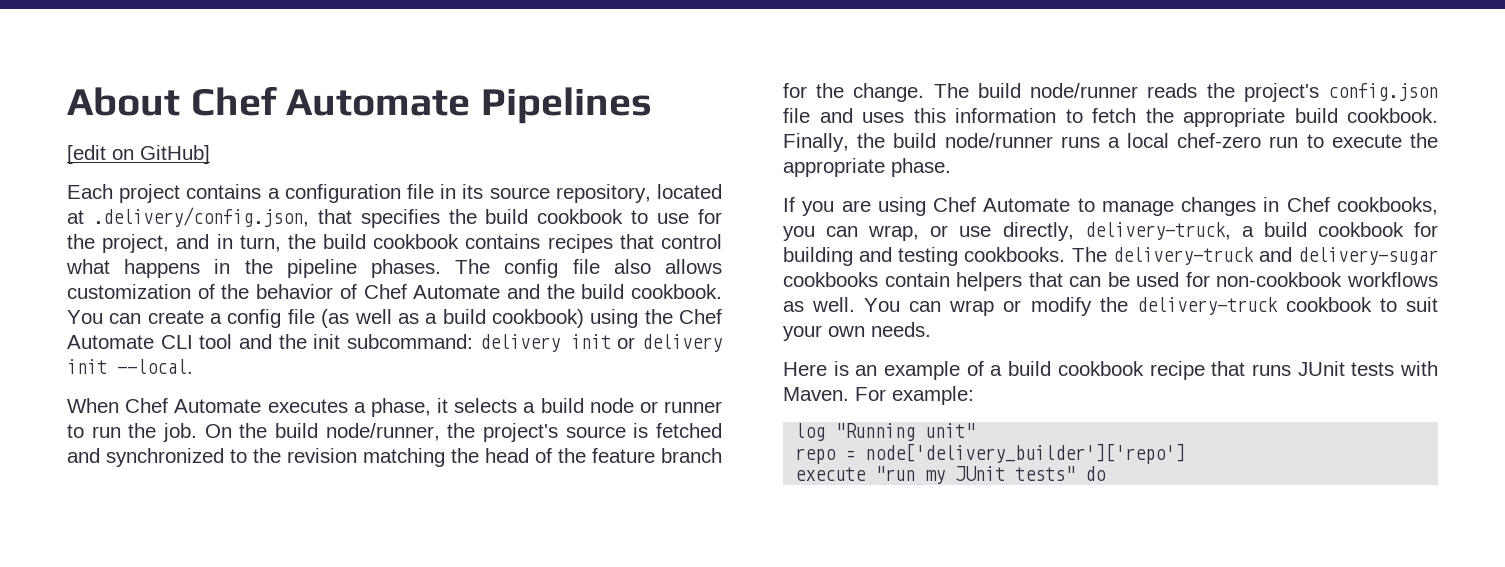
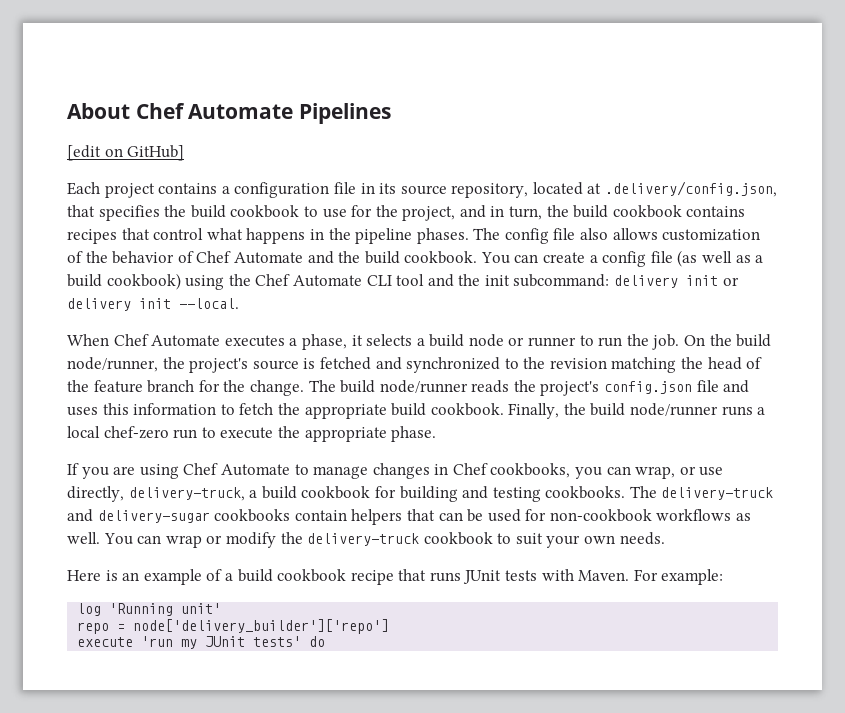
[835,423,976,441] "Running unit" -> [109,603,222,616] 'Running unit'
[875,466,916,481] "run -> [141,636,174,647] 'run
[1015,466,1076,481] tests" -> [253,636,302,647] tests'

